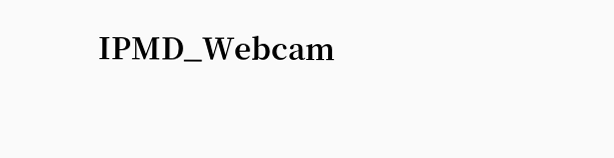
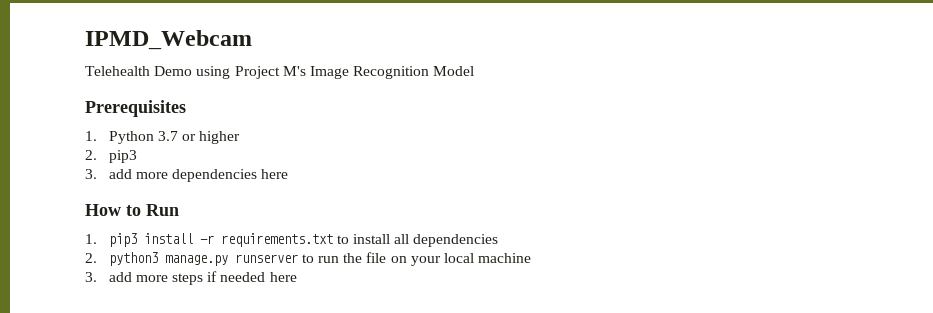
(336, 49) none -> [85,66,475,79] [85,100,186,117] [85,131,241,144] [85,150,137,163] [85,169,289,182] [85,204,179,216] [85,233,499,247] [85,252,532,266] [85,271,297,285] // Telehealth Demo using Project M's Image Recognition Model // Prerequisites // 1. Python 3.7 or higher // 2. pip3 // 3. add more dependencies here // How to Run // 1. pip3 install -r requirements.txt to install all dependencies // 2. python3 manage.py runserver to run the file on your local machine // 3. add more steps if needed here

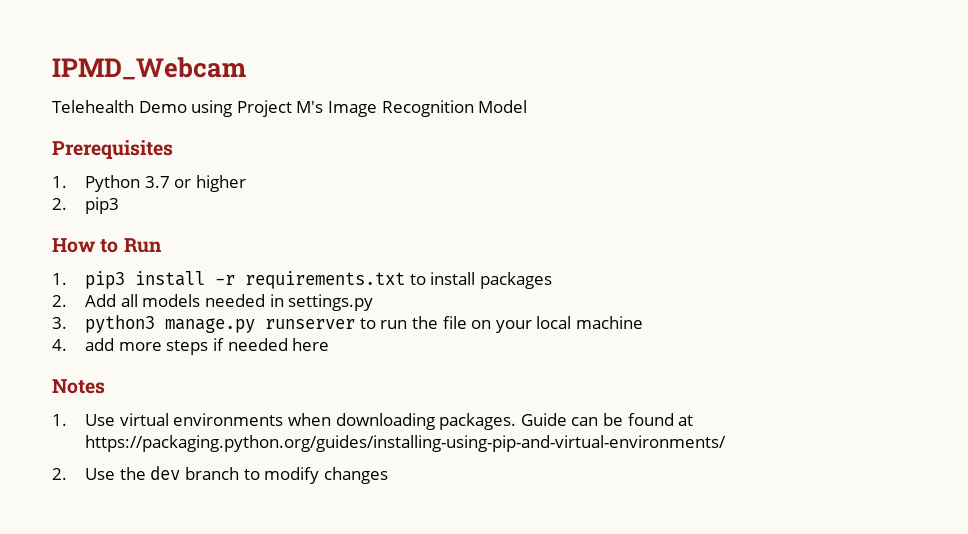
[85,169,289,182] // 3. add more dependencies here -> (120, 205) none
[394,234,499,247] [85,253,97,263] all dependencies // 2. -> [480,272,553,289] [52,294,374,311] [52,317,67,329] packages // 2. Add all models needed in settings.py // 3.
[85,272,97,282] 3. -> [52,339,67,351] 4.
(297, 277) none -> [52,379,105,394] [52,413,694,430] [85,435,727,452] [52,466,388,484] // Notes // 1. Use virtual environments when downloading packages. Guide can be found at https://packaging.python.org/guides/installing-using-pip-and-virtual-environments/ // 2. Use the dev branch to modify changes

